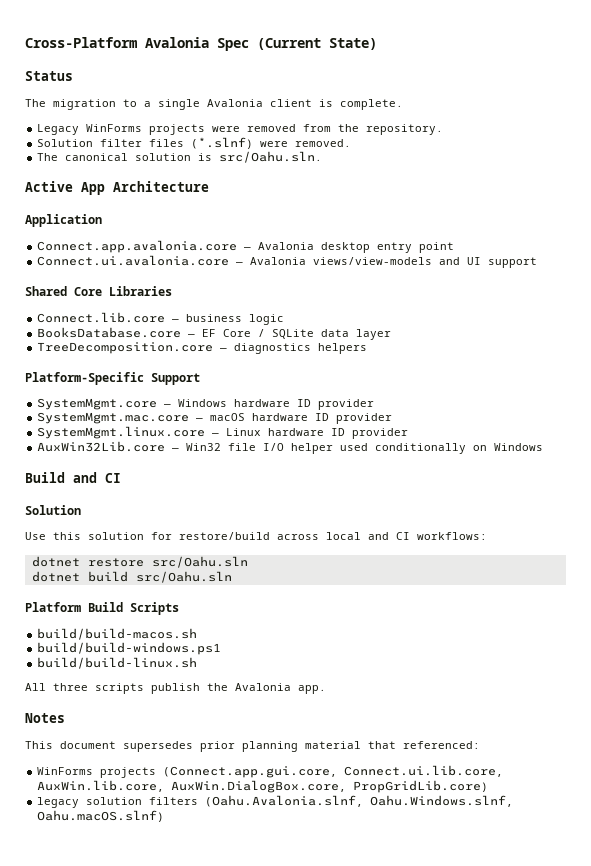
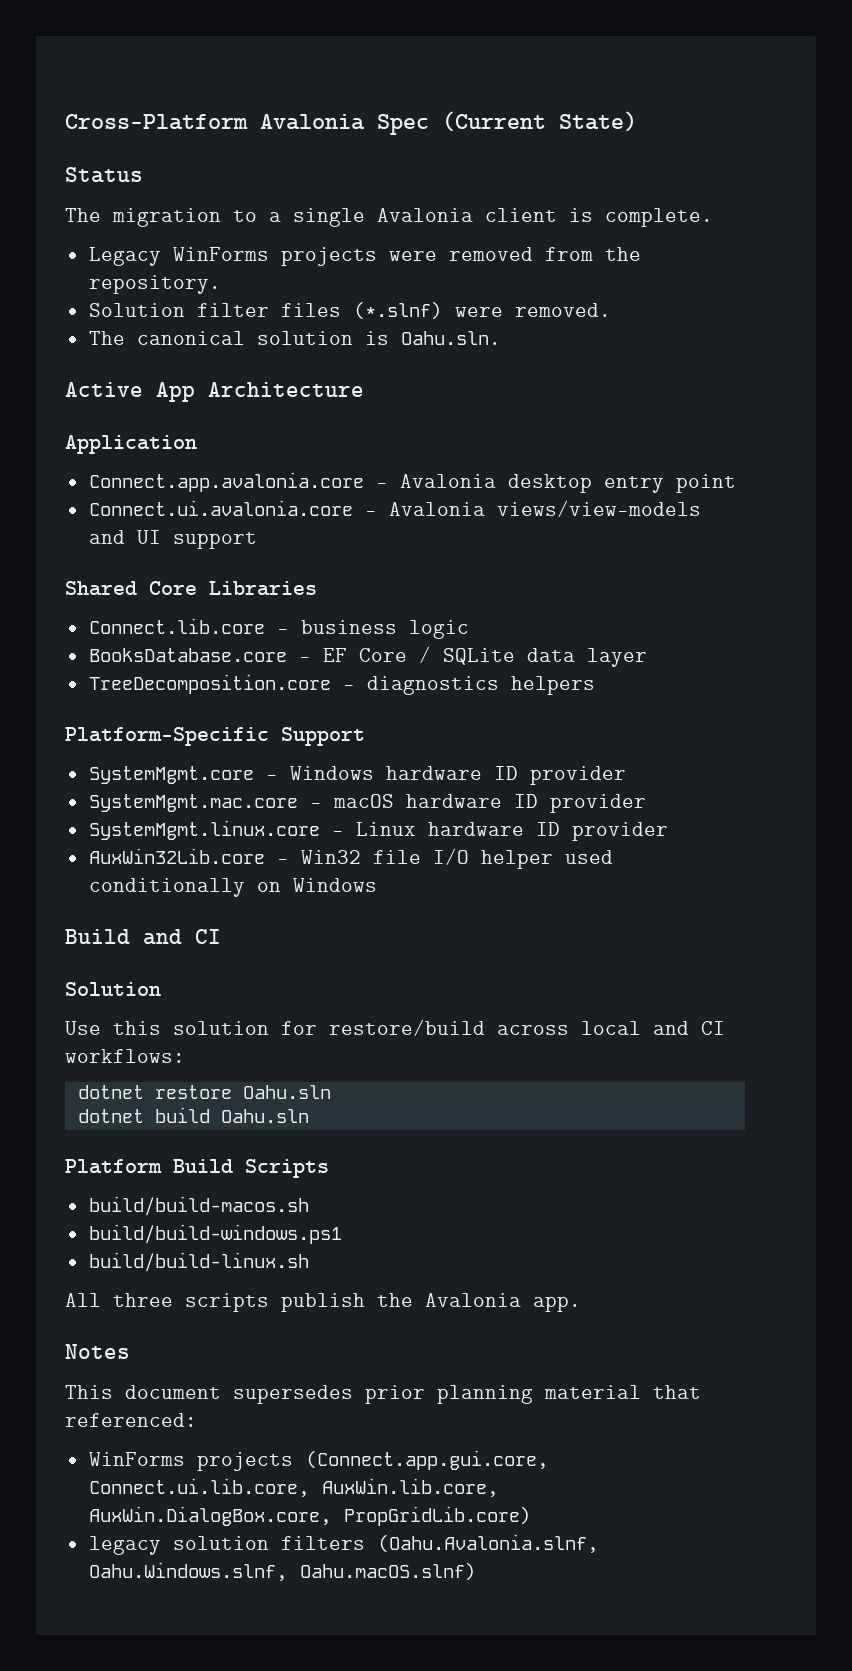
[219,151,323,163] src/Oahu.sln. -> [400,331,501,345] Oahu.sln.
[151,556,248,568] src/Oahu.sln -> [242,1085,331,1099] Oahu.sln
[135,571,232,583] src/Oahu.sln -> [220,1109,309,1123] Oahu.sln

